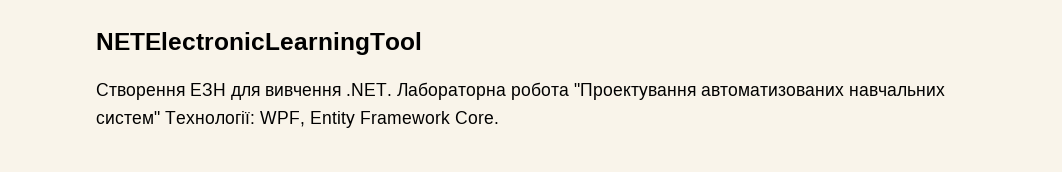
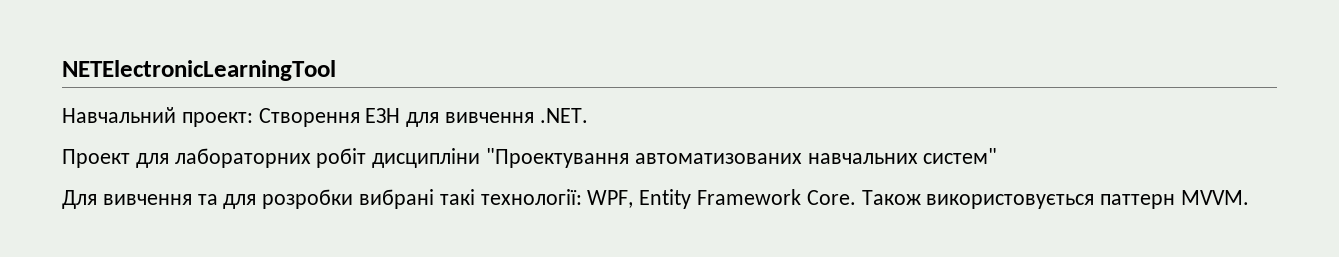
(422, 43) none -> [62,107,253,127] Навчальний проект:
[397,82,569,100] Лабораторна робота -> [62,148,481,168] // Проект для лабораторних робіт дисципліни
[165,111,499,128] Технології: WPF, Entity Framework Core. -> [62,189,1250,209] // Для вивчення та для розробки вибрані такі технології: WPF, Entity Framework Core. Також використовується паттерн MVVM.

